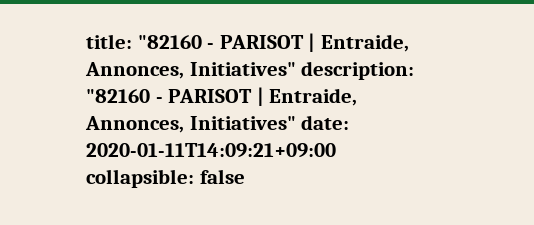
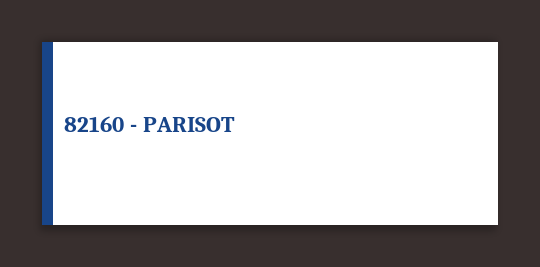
[86,33,409,52] [85,61,415,80] [86,87,358,106] [85,115,350,133] [86,143,336,158] [86,169,245,188] title: "82160 - PARISOT | Entraide, Annonces, Initiatives" description: "82160 - PARISOT | Entraide, Annonces, Initiatives" date: 2020-01-11T14:09:21+09:00 collapsible: false -> [64,116,236,132] 82160 - PARISOT

